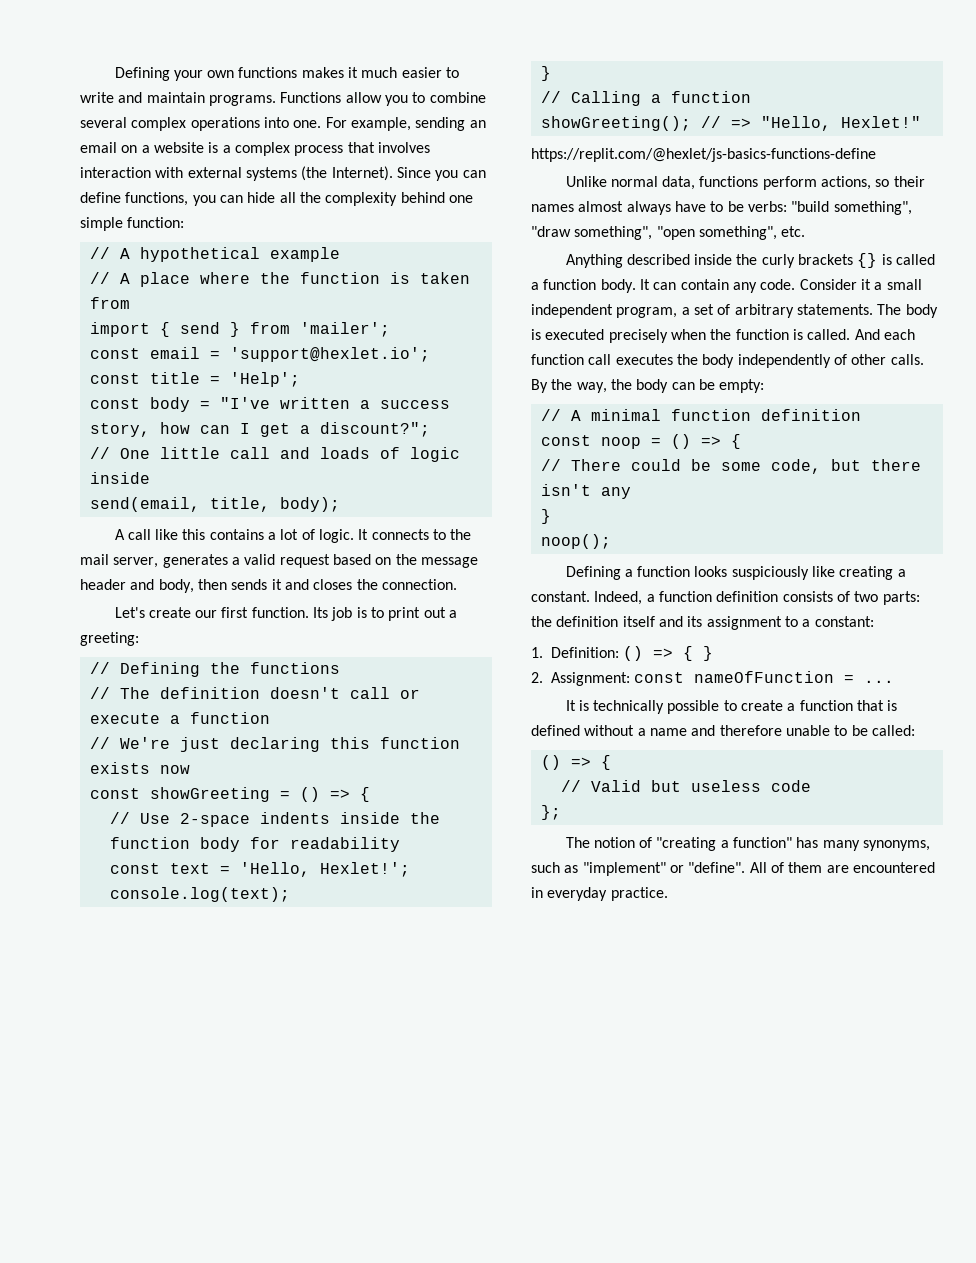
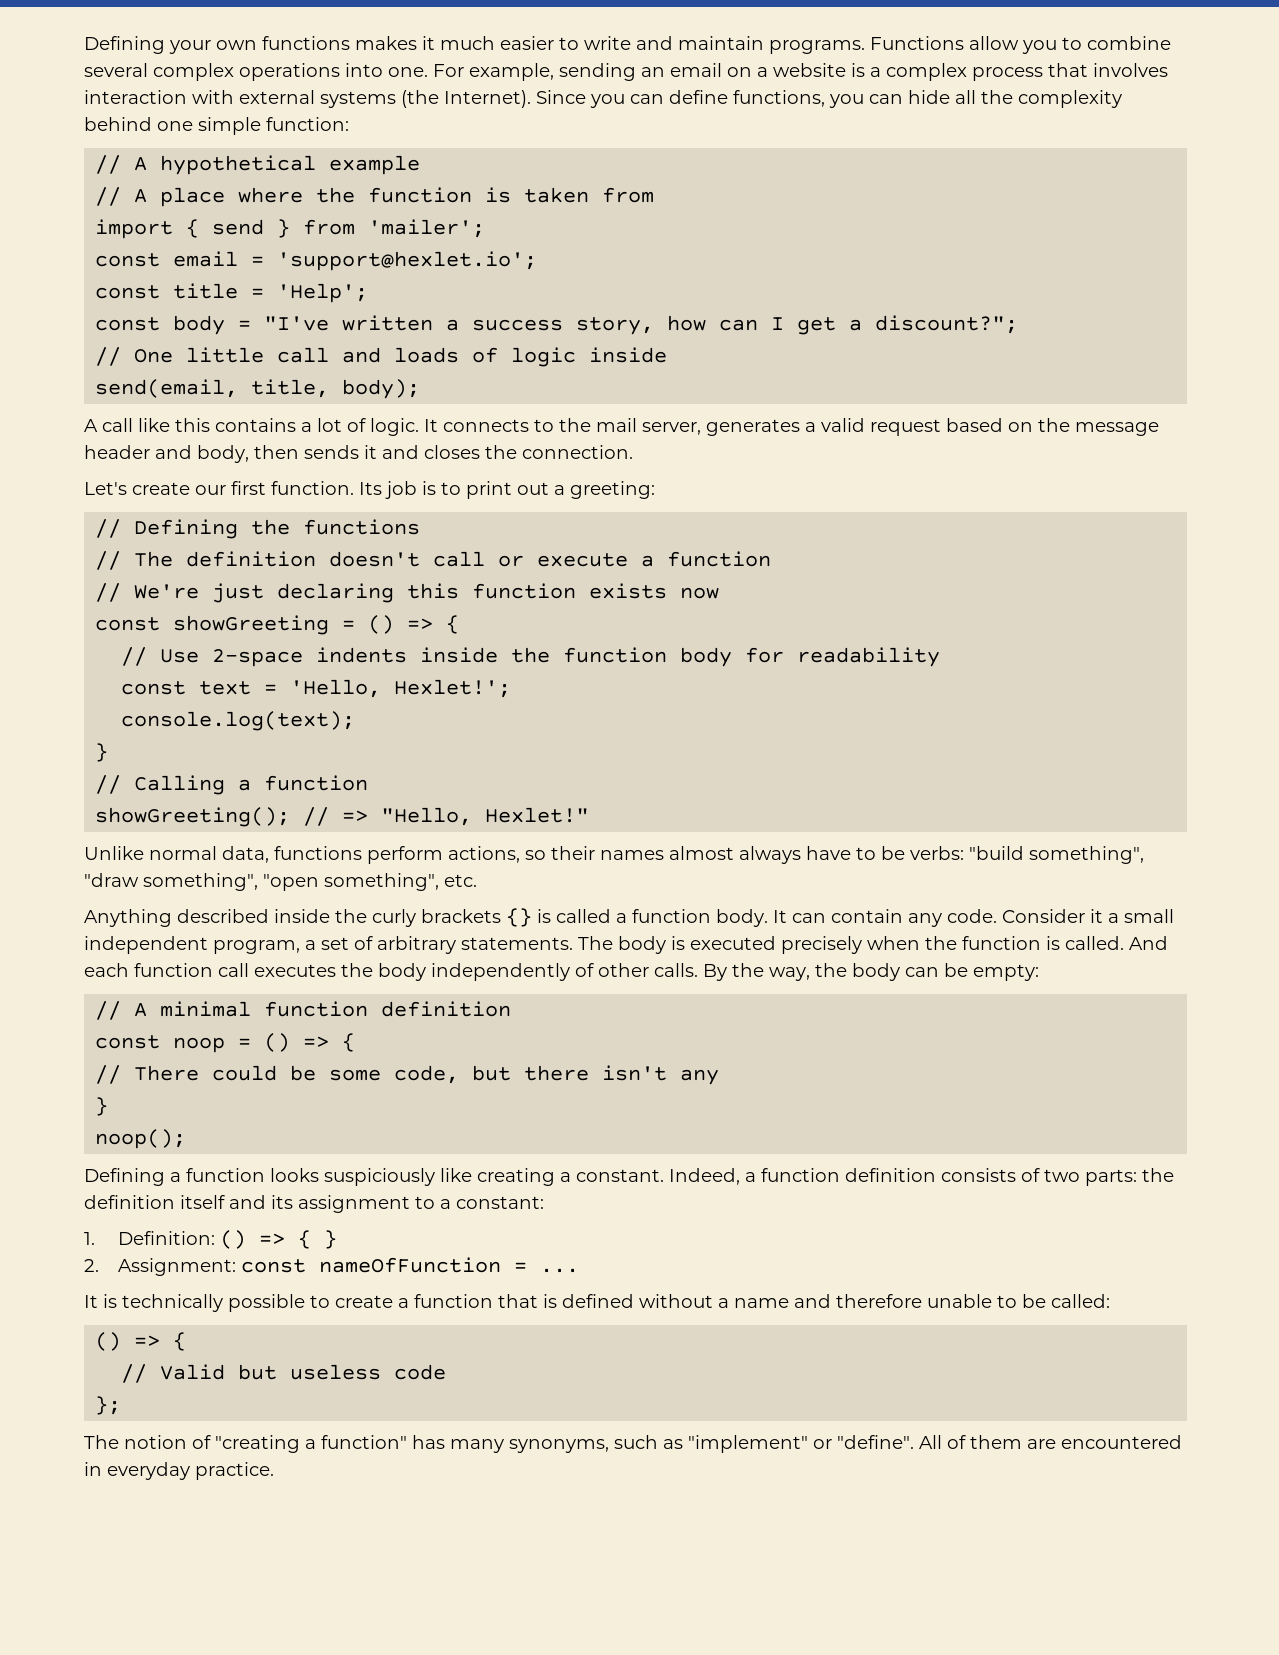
[531,148,876,162] // https://replit.com/@hexlet/js-basics-functions-define -> (590, 815) none

